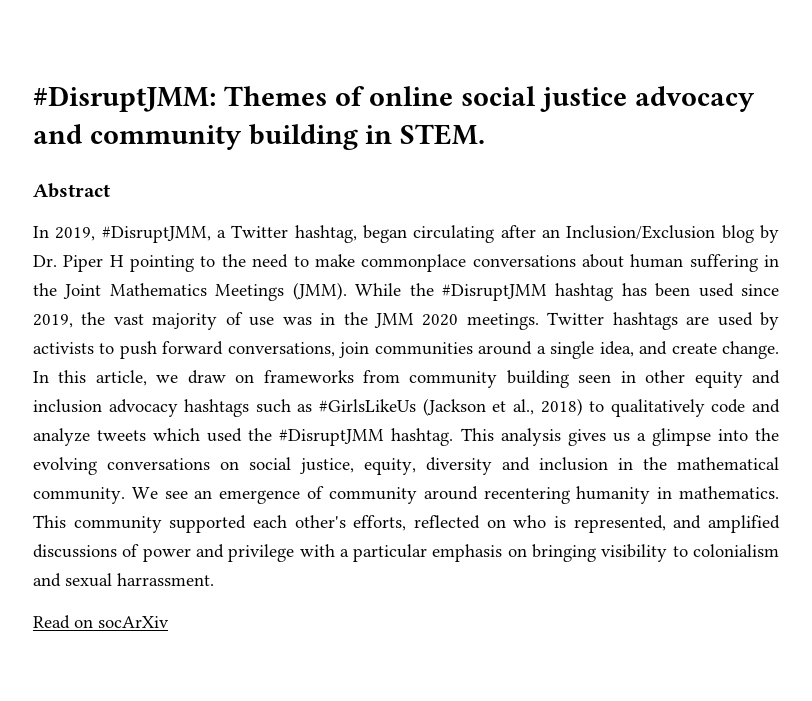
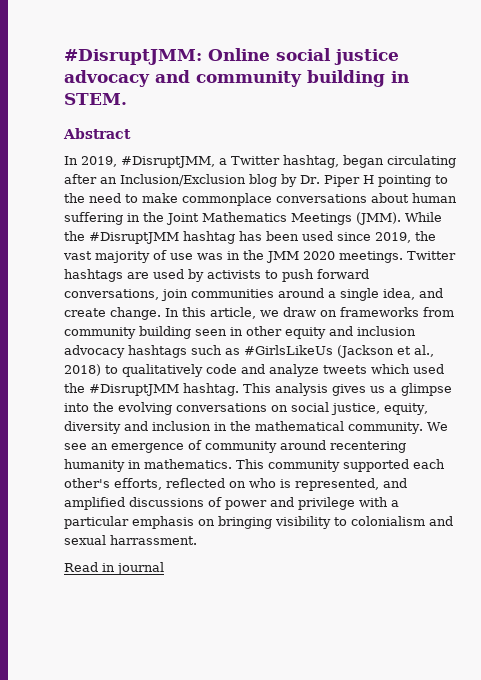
[223,86,454,106] Themes of online -> [208,48,270,61] Online
[74,616,169,628] on socArXiv -> [102,562,164,575] in journal

